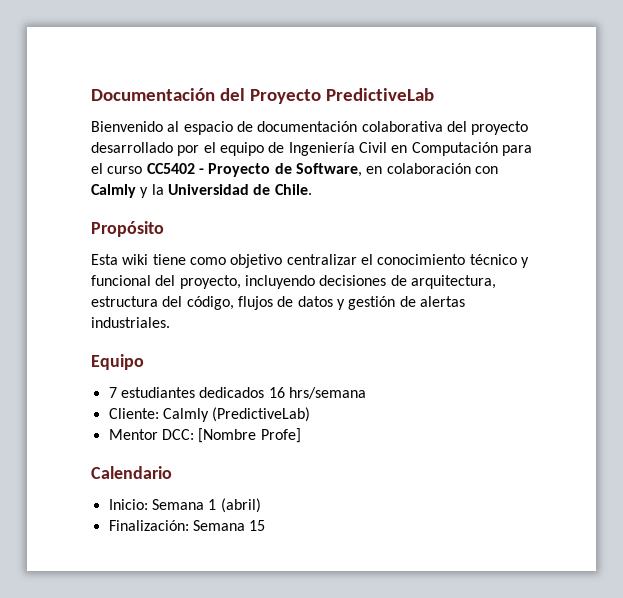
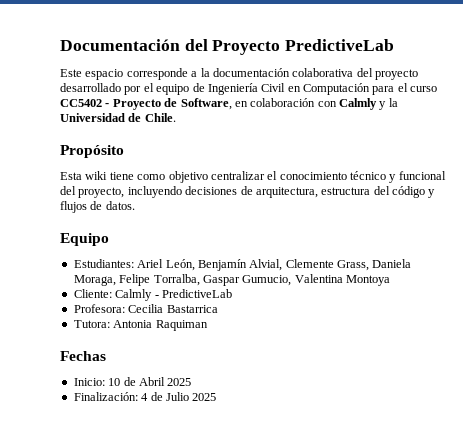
[91,121,253,135] Bienvenido al espacio de -> [60,68,210,80] Este espacio corresponde a la
[186,296,465,310] [91,317,170,328] [91,354,144,370] [108,387,366,399] [108,407,311,422] [108,428,301,443] [91,466,172,479] [108,498,261,513] [108,520,266,531] código, flujos de datos y gestión de alertas industriales. // Equipo // 7 estudiantes dedicados 16 hrs/semana // Cliente: Calmly (PredictiveLab) // Mentor DCC: [Nombre Profe] // Calendario // Inicio: Semana 1 (abril) // Finalización: Semana 15 -> [392,186,436,198] [60,201,135,213] [60,233,109,246] [73,259,412,271] [73,274,390,286] [73,289,232,301] [73,304,218,313] [73,320,208,331] [60,351,106,361] [73,377,192,386] [73,392,217,401] código y flujos de datos. // Equipo // Estudiantes: Ariel León, Benjamín Alvial, Clemente Grass, Daniela Moraga, Felipe Torralba, Gaspar Gumucio, Valentina Montoya // Cliente: Calmly - PredictiveLab // Profesora: Cecilia Bastarrica // Tutora: Antonia Raquiman // Fechas // Inicio: 10 de Abril 2025 // Finalización: 4 de Julio 2025

